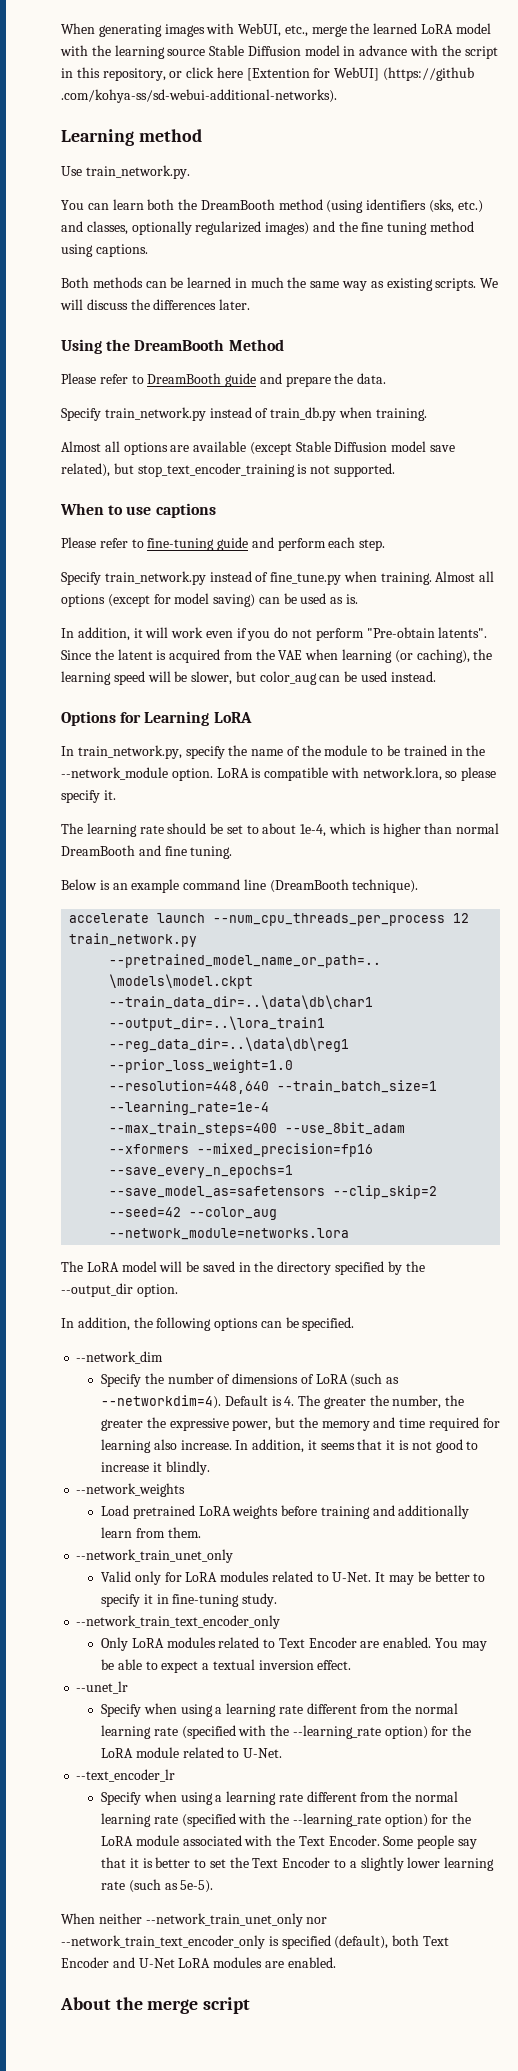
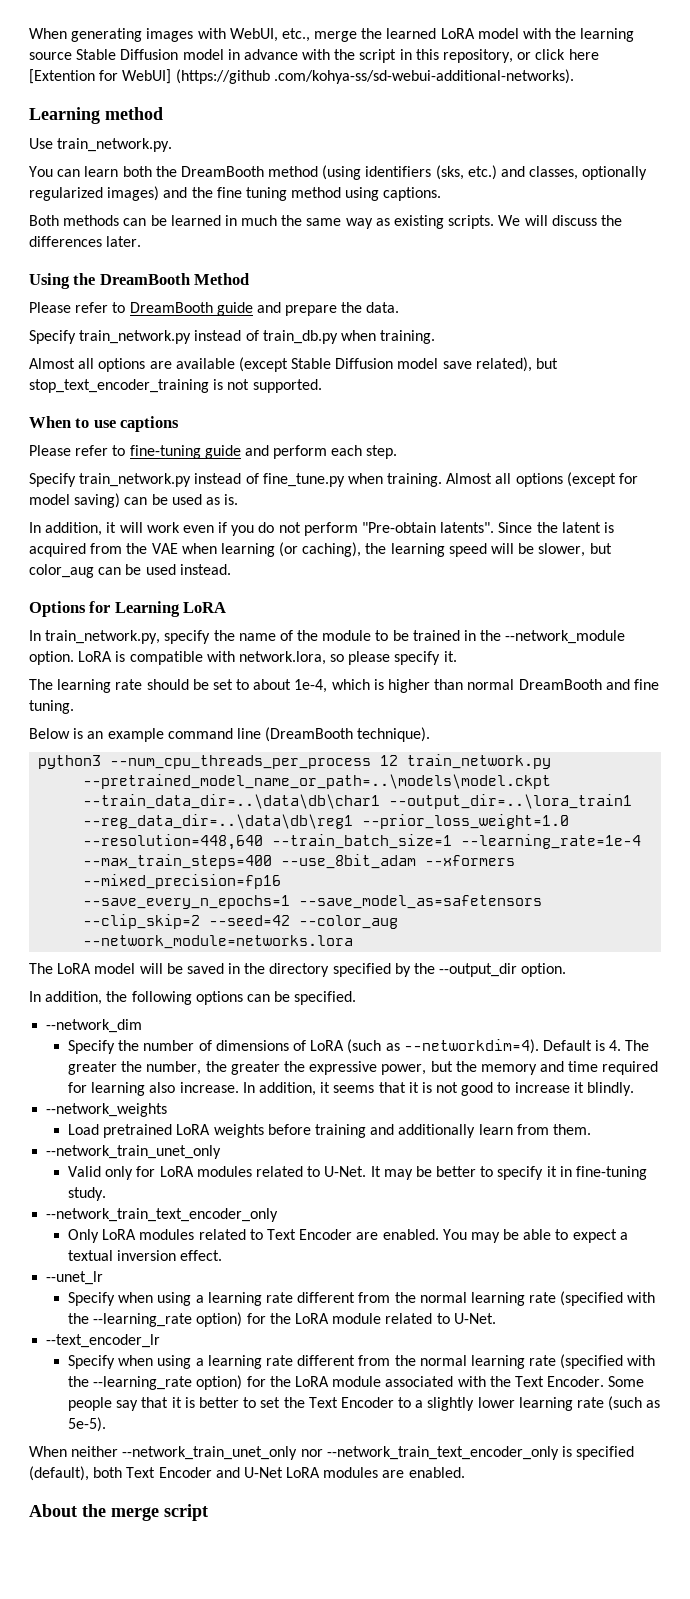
[69,913,206,923] accelerate launch -> [38,755,102,769] python3

